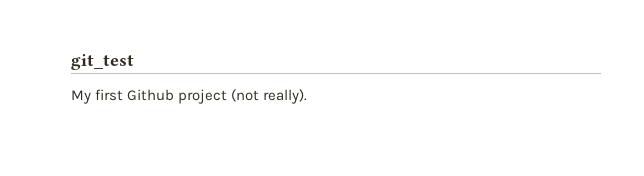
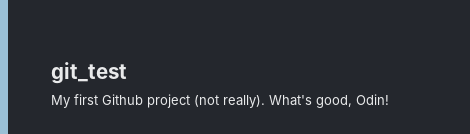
(308, 96) none -> [269,94,389,108] What's good, Odin!

